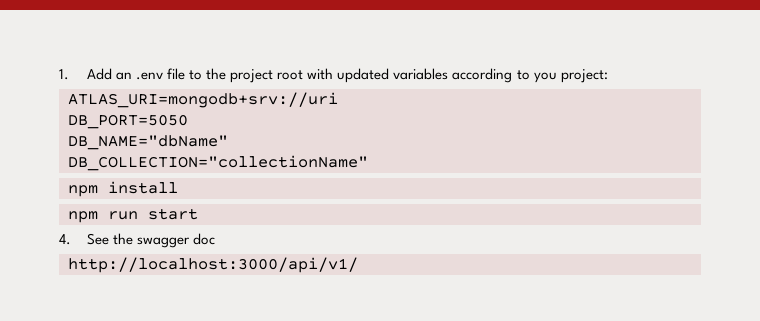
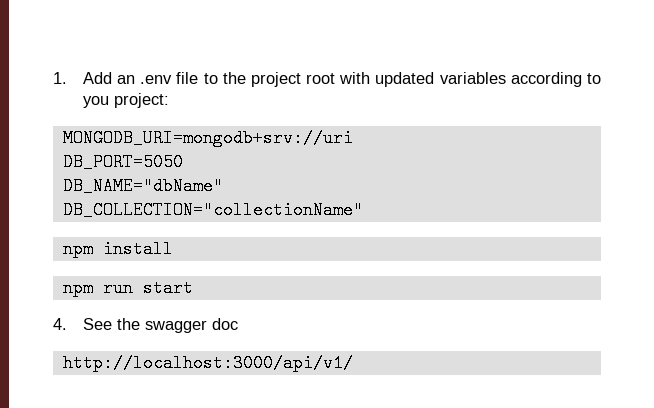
[68,92,338,108] ATLAS_URI=mongodb+srv://uri -> [62,129,353,147] MONGODB_URI=mongodb+srv://uri

